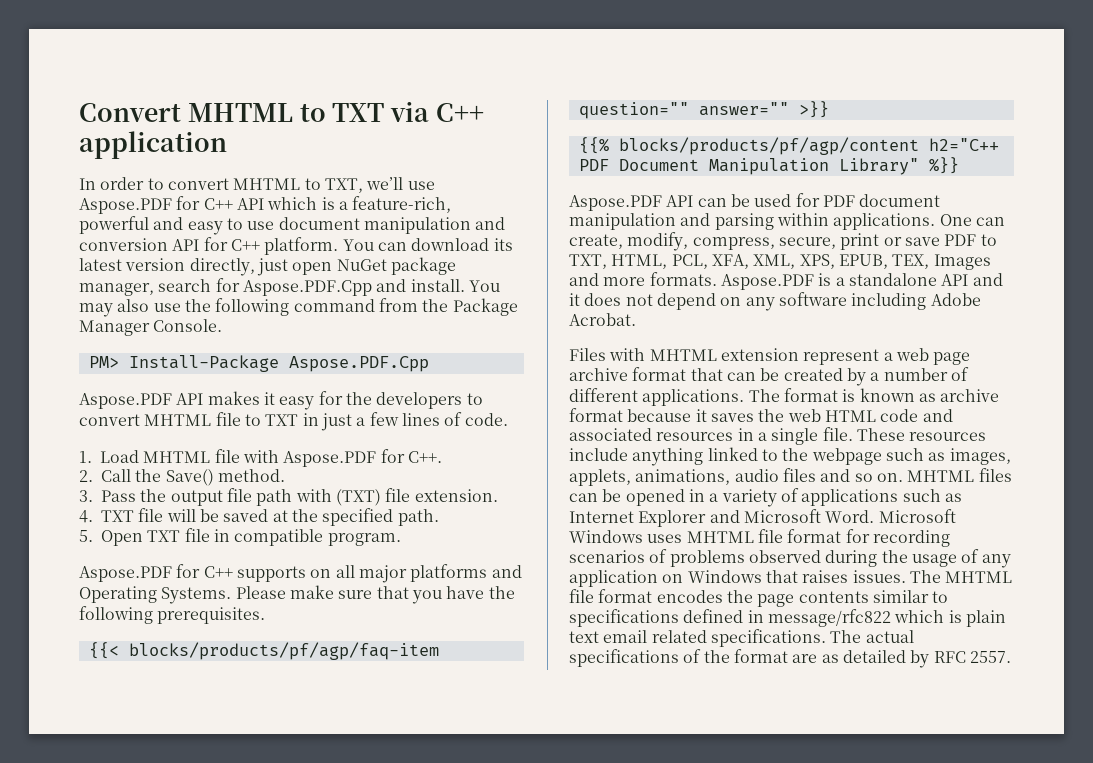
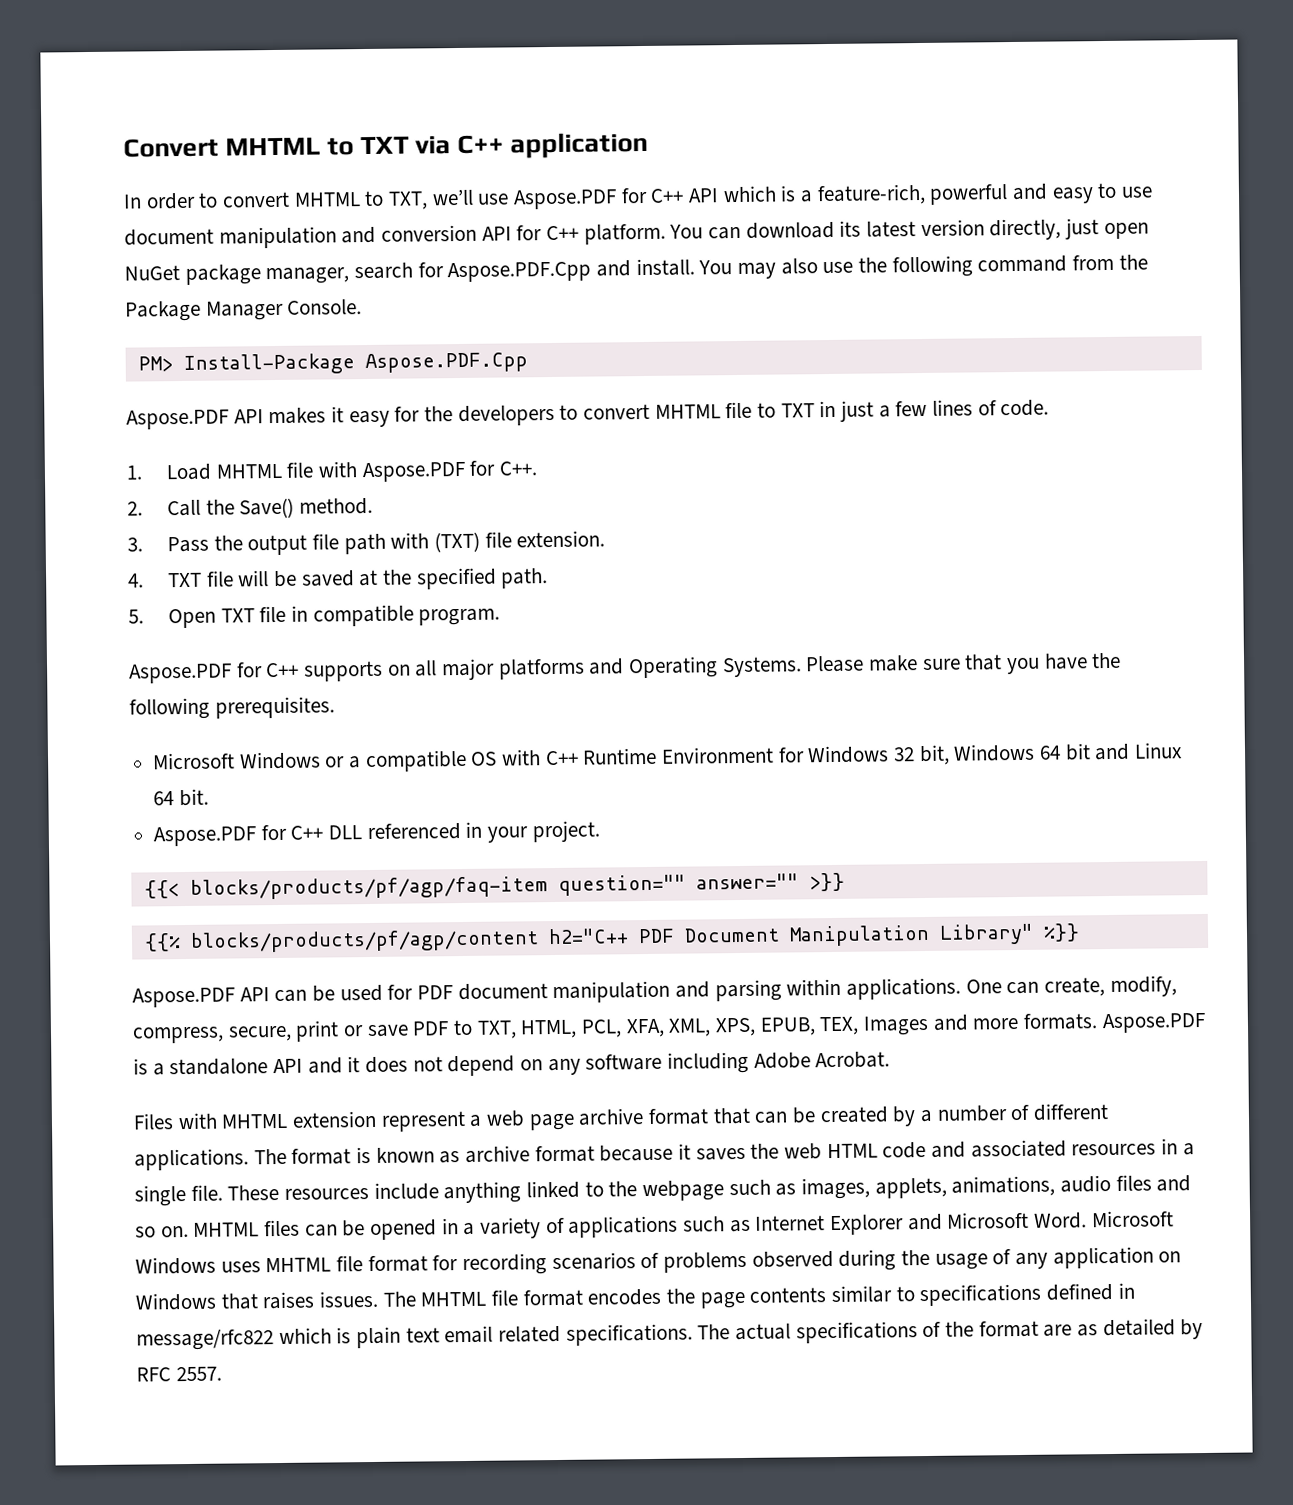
(266, 615) none -> [152,742,1184,773] [153,788,209,807] [153,820,600,847] // Microsoft Windows or a compatible OS with C++ Runtime Environment for Windows 32 bit, Windows 64 bit and Linux 64 bit. // Aspose.PDF for C++ DLL referenced in your project.

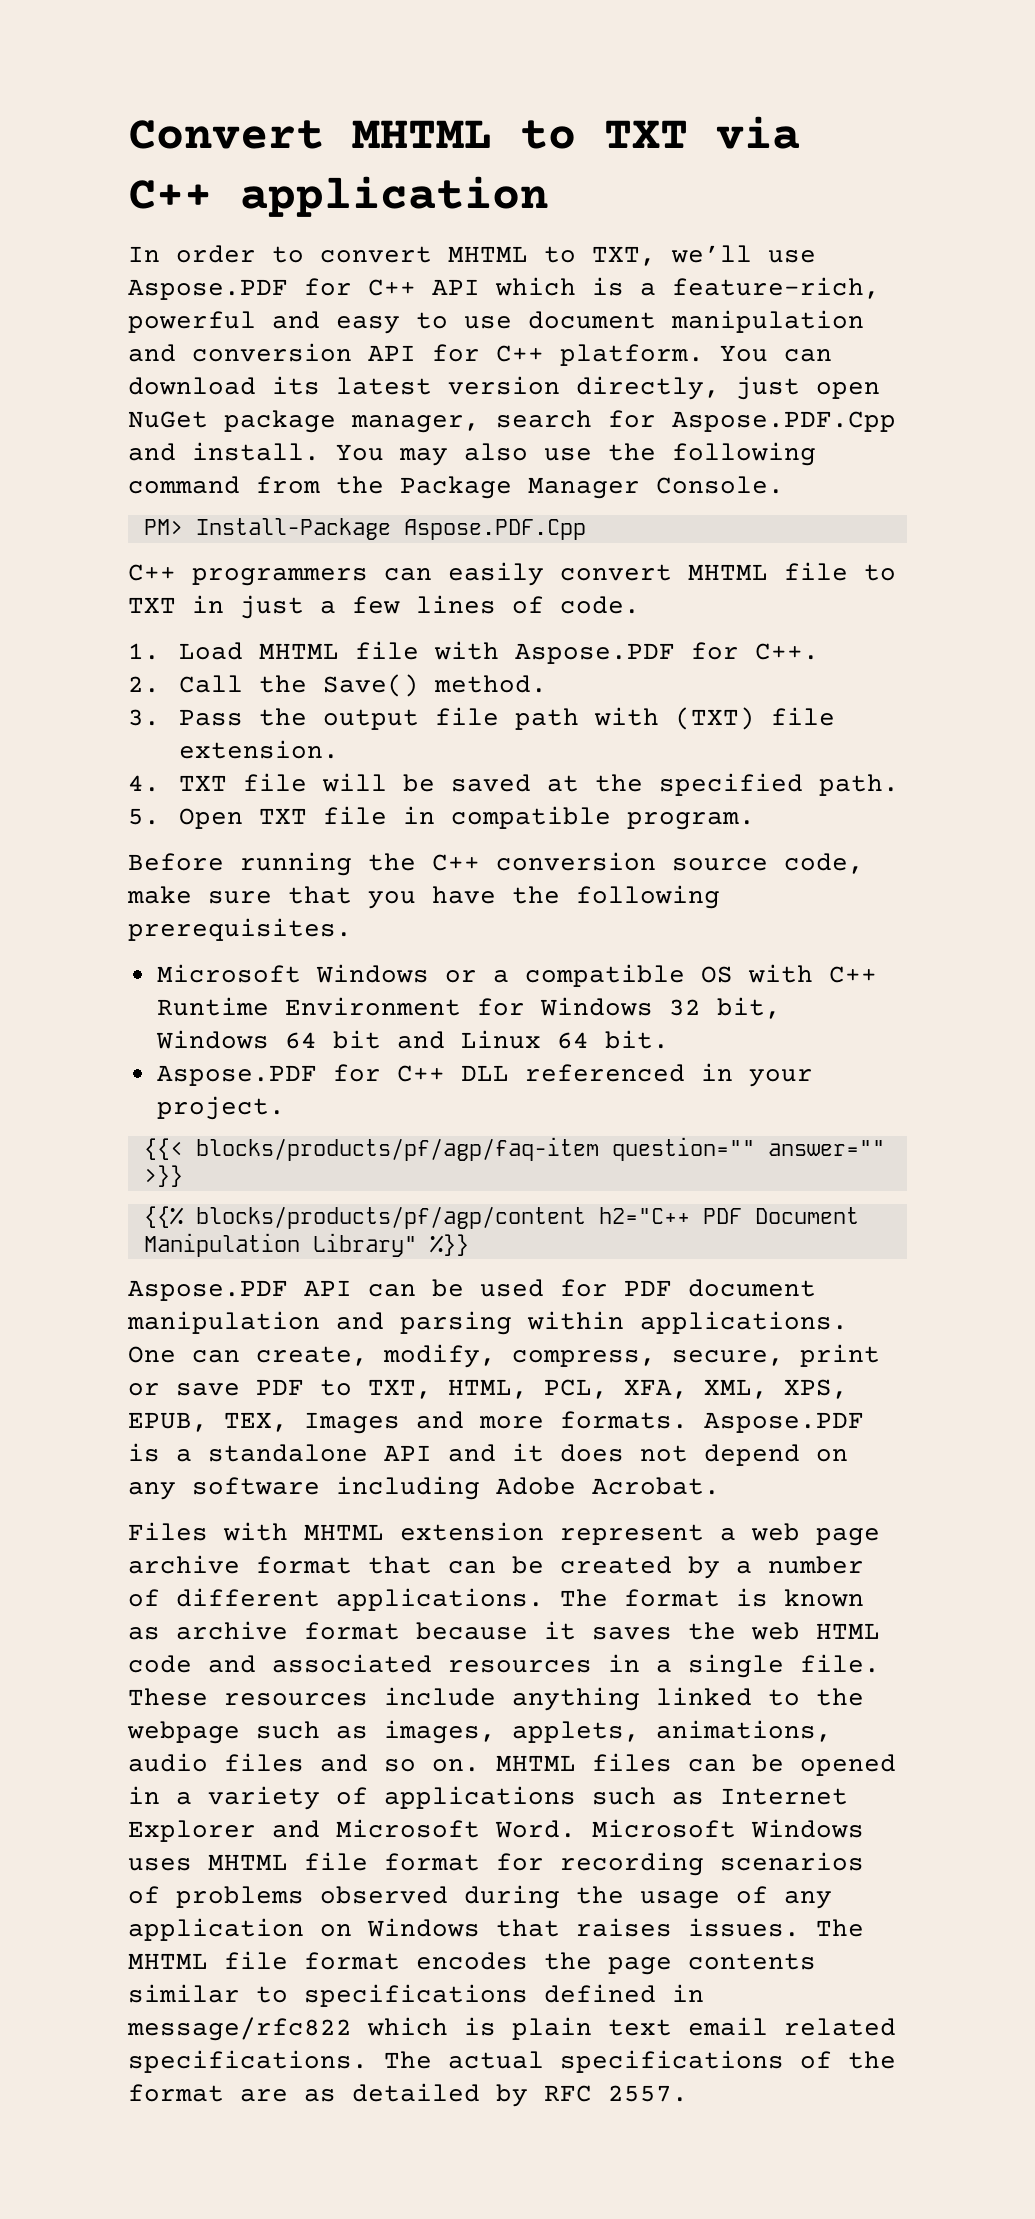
[126,404,579,430] Aspose.PDF API makes it easy for the developers to -> [128,562,544,586] C++ programmers can easily
[129,655,865,684] Aspose.PDF for C++ supports on all major platforms and Operating Systems. Please -> [128,852,864,876] Before running the C++ conversion source code,

